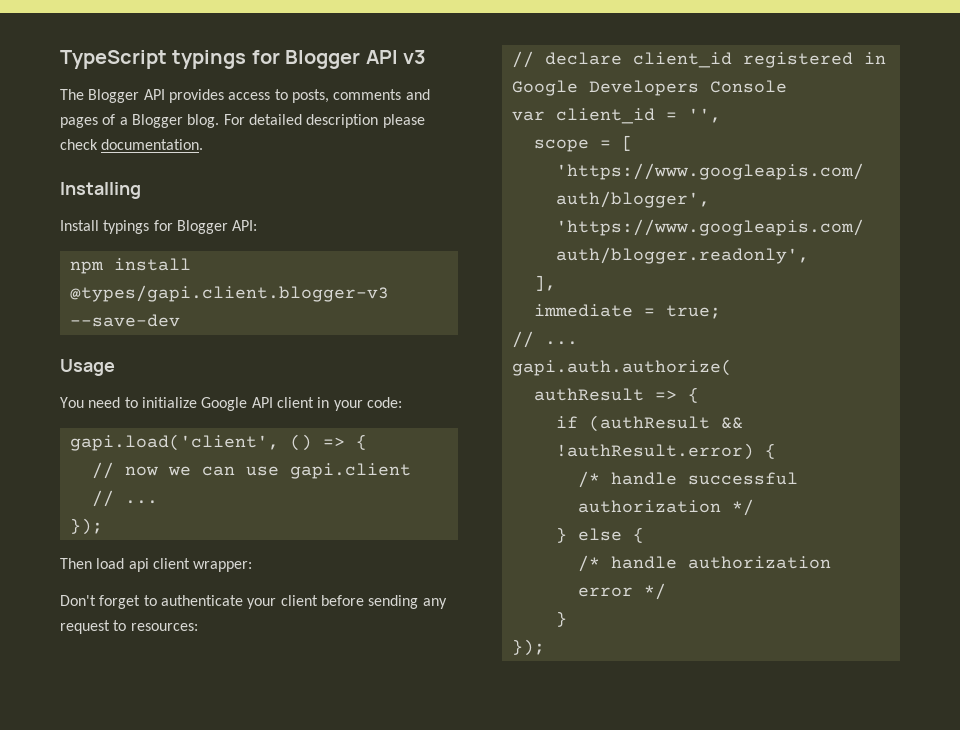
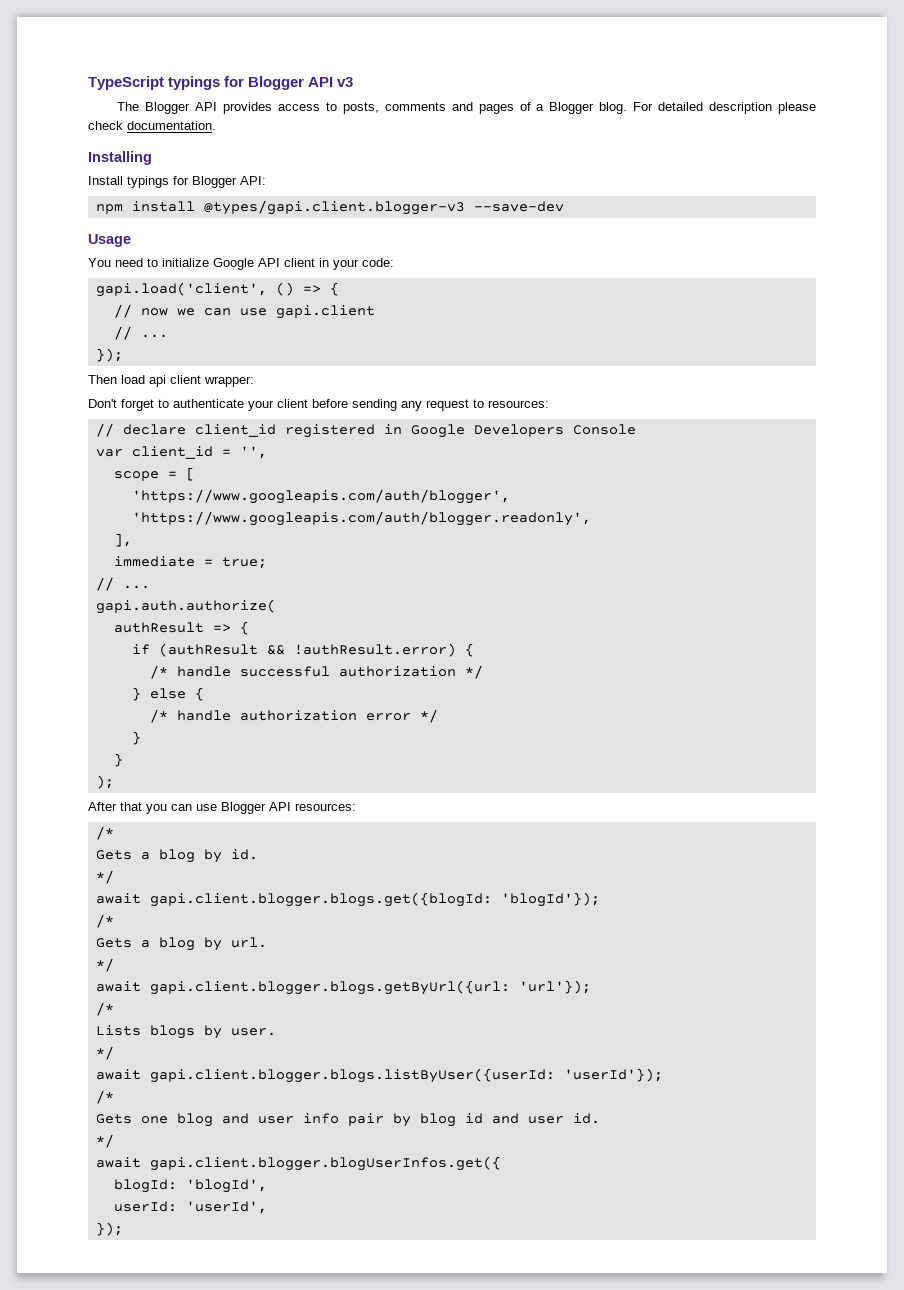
(567, 619) none -> [113,753,123,767] [95,775,114,789] [88,802,356,814] [95,826,114,840] [95,849,258,863] [95,870,114,884] [95,892,600,907] [95,914,114,928] [95,937,267,951] [95,958,114,972] [95,980,591,995] [95,1002,114,1016] [95,1025,276,1039] [95,1046,114,1060] [95,1068,663,1083] [95,1090,114,1104] [95,1113,600,1127] [95,1134,114,1148] [95,1156,501,1171] [113,1179,267,1193] [113,1201,267,1214] // } // ); // After that you can use Blogger API resources: // /* // Gets a blog by id. // */ // await gapi.client.blogger.blogs.get({blogId: 'blogId'}); // /* // Gets a blog by url. // */ // await gapi.client.blogger.blogs.getByUrl({url: 'url'}); // /* // Lists blogs by user. // */ // await gapi.client.blogger.blogs.listByUser({userId: 'userId'}); // /* // Gets one blog and user info pair by blog id and user id. // */ // await gapi.client.blogger.blogUserInfos.get({ // blogId: 'blogId', // userId: 'userId',

